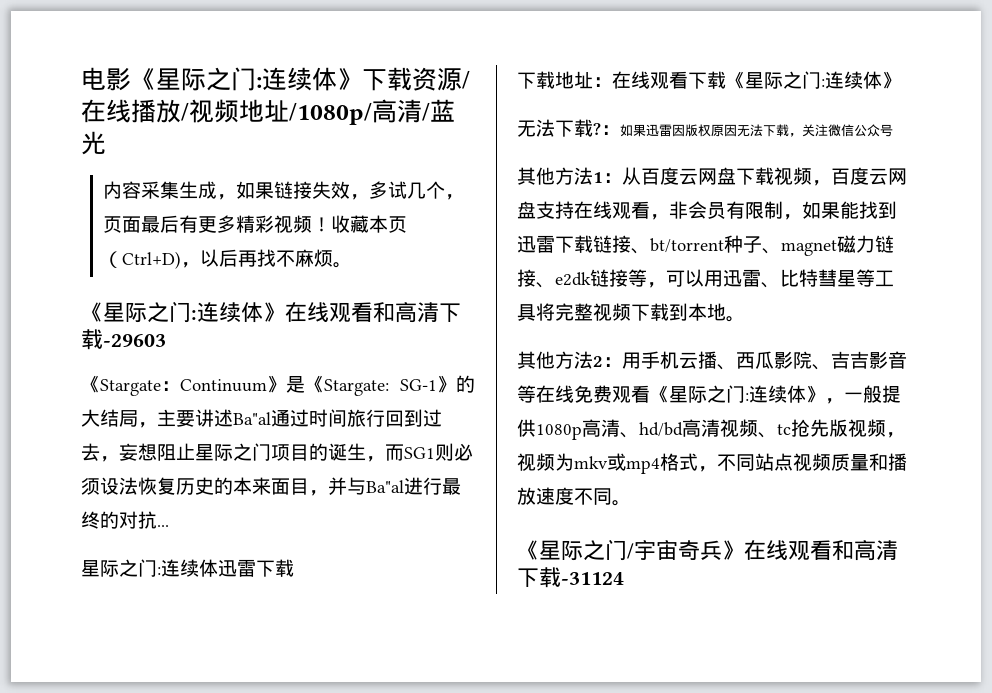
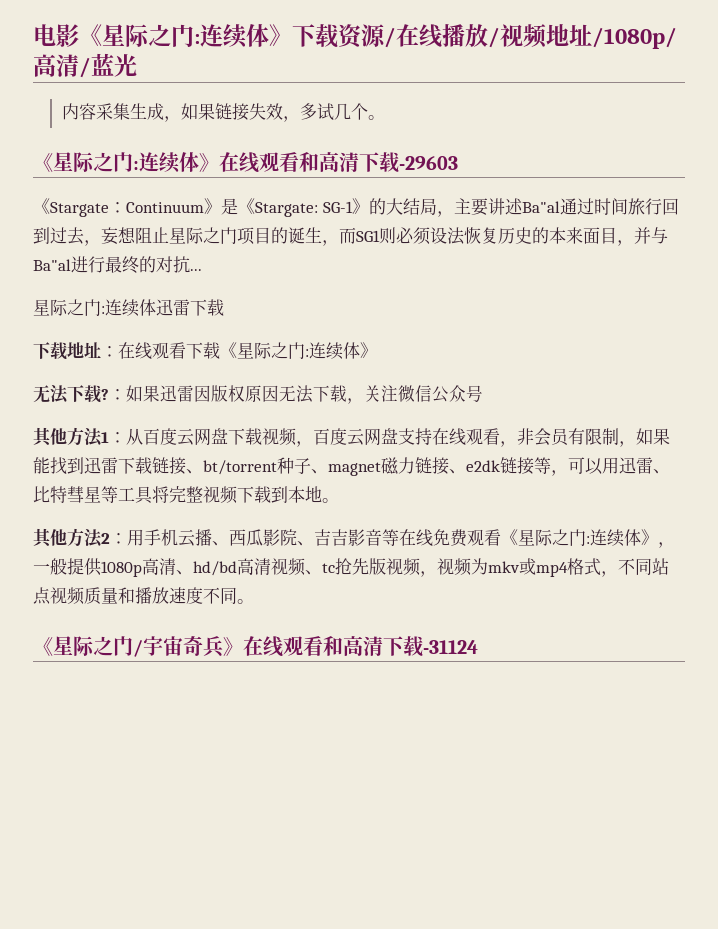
[445,194,465,200] [103,215,408,233] [103,249,334,269] ，页面最后有更多精彩视频！收藏本页（Ctrl+D)，以后再找不麻烦 -> (368, 111) none

